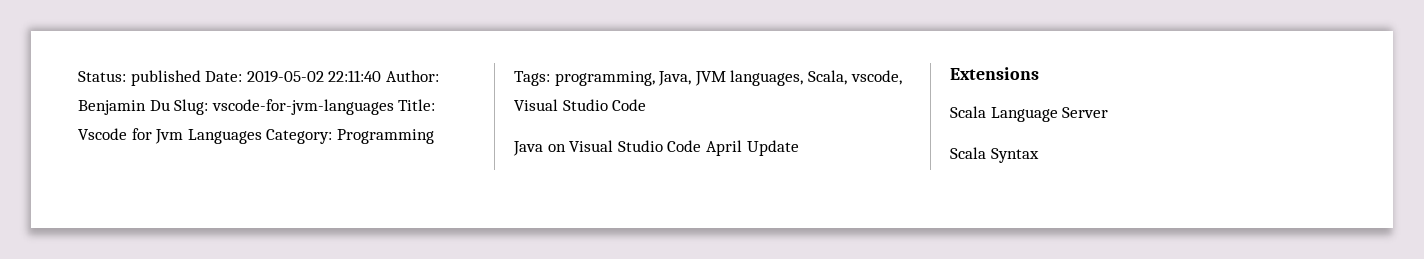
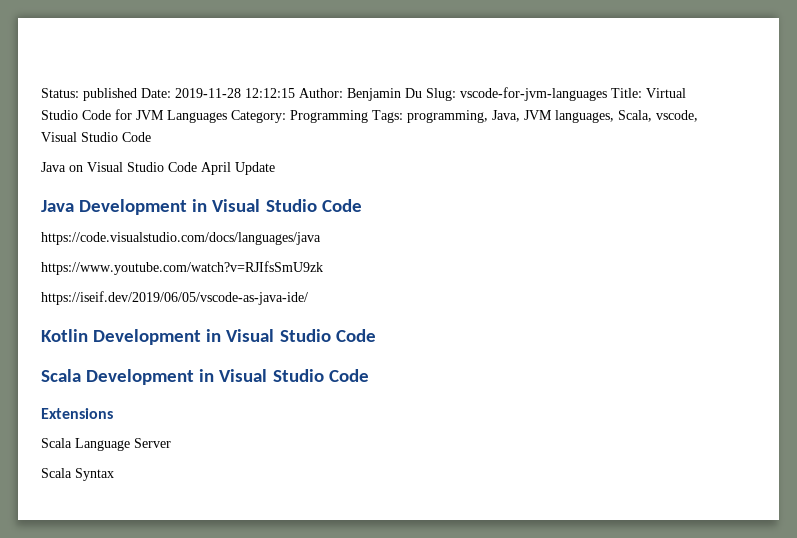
[246,70,382,83] 2019-05-02 22:11:40 -> [175,88,295,98] 2019-11-28 12:12:15
[78,128,184,144] Vscode for Jvm -> [646,88,686,98] [41,109,164,120] Virtual Studio Code for JVM
(799, 148) none -> [41,199,362,215] [41,232,321,245] [41,261,323,275] [41,291,308,305] [41,329,376,345] [41,369,369,385] // Java Development in Visual Studio Code // https://code.visualstudio.com/docs/languages/java // https://www.youtube.com/watch?v=RJIfsSmU9zk // https://iseif.dev/2019/06/05/vscode-as-java-ide/ // Kotlin Development in Visual Studio Code // Scala Development in Visual Studio Code

